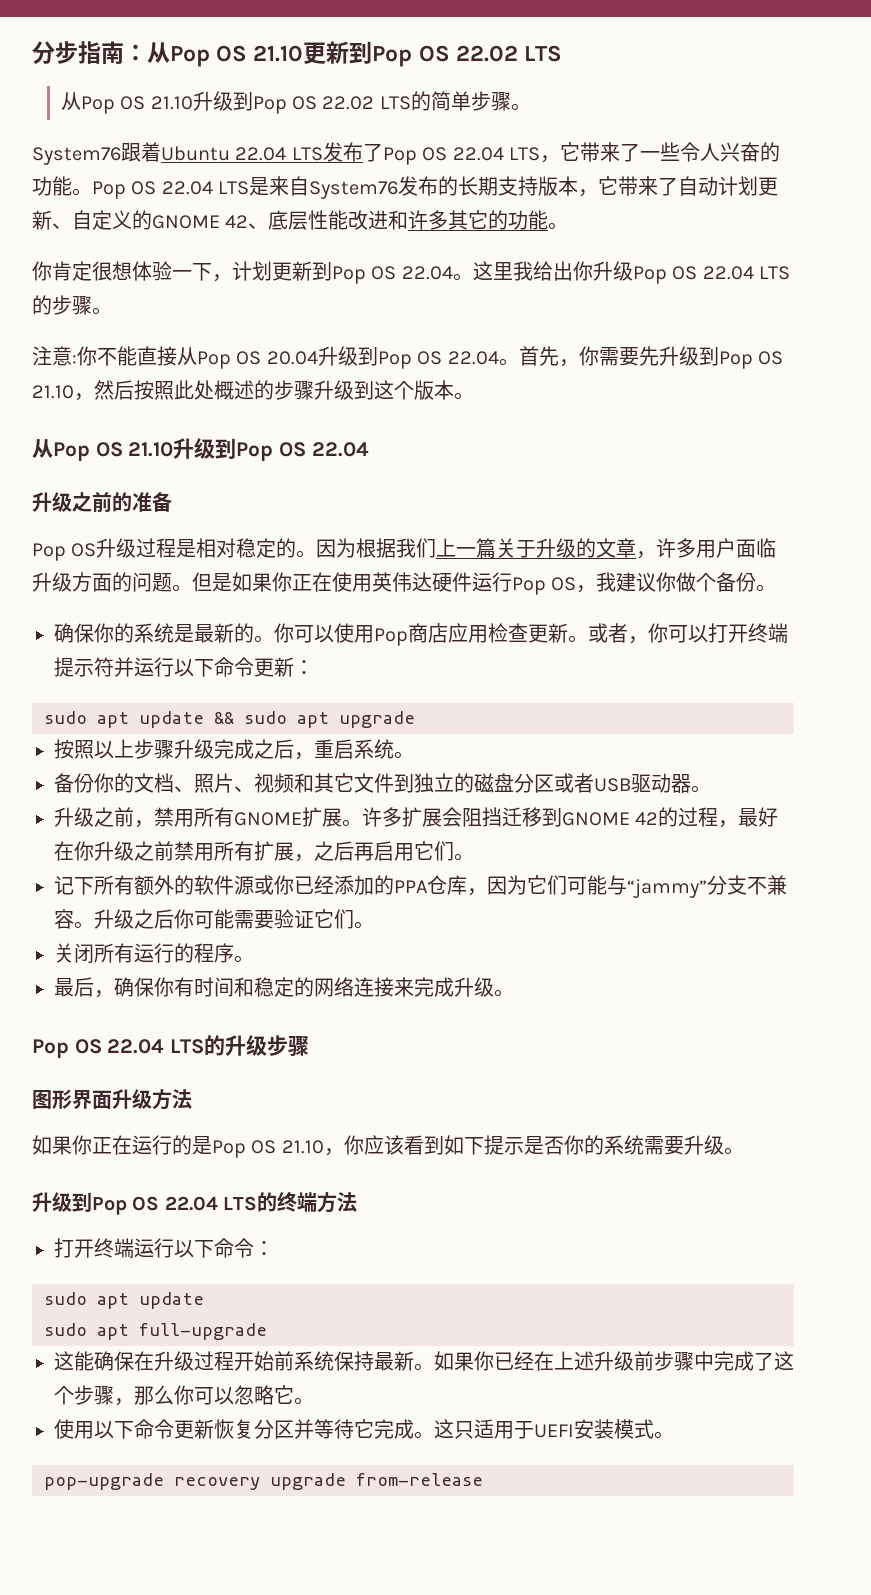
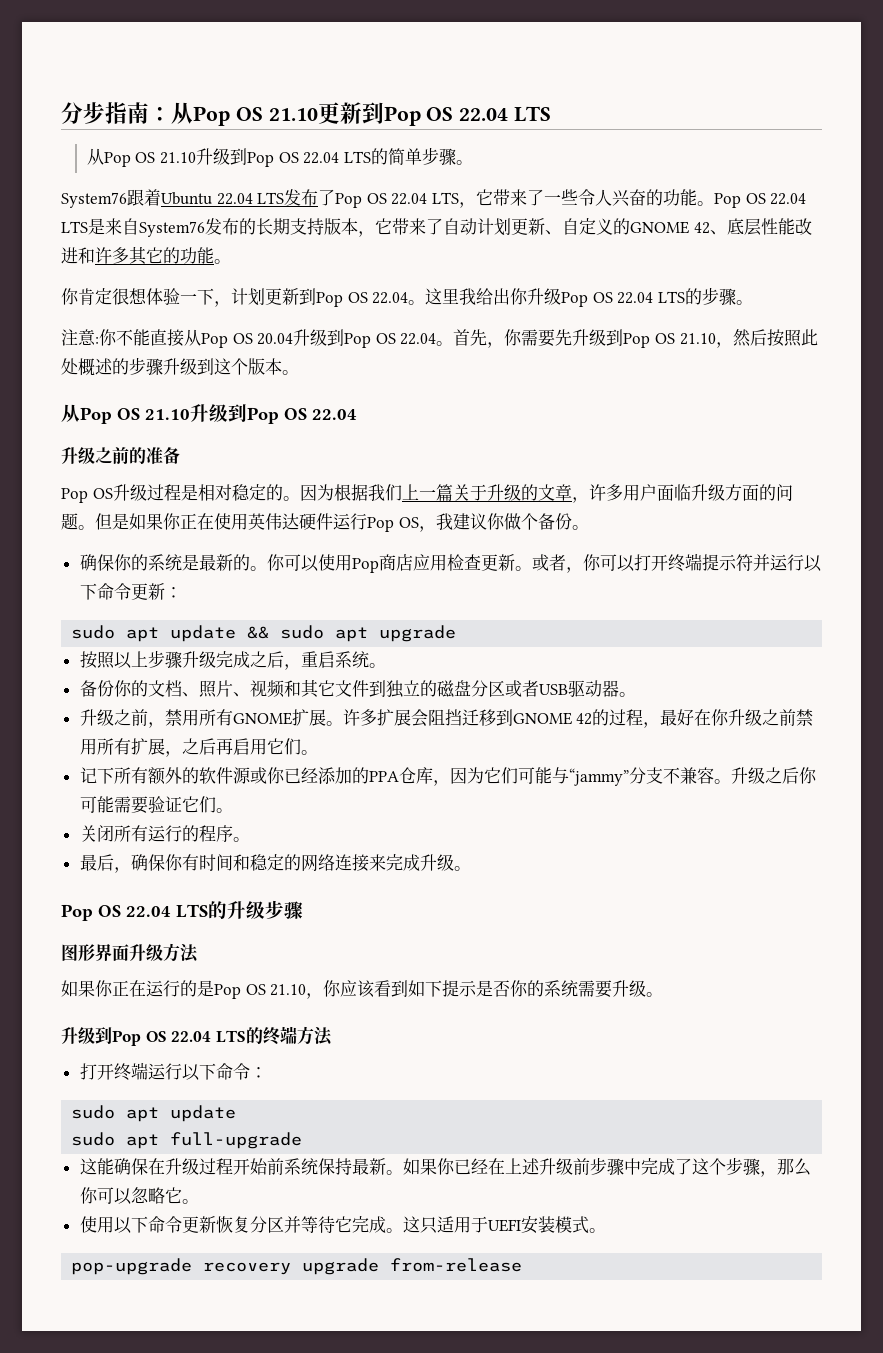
[455,45,518,62] 22.02 -> [459,108,509,121] 22.04
[322,96,375,110] 22.02 -> [303,152,340,164] 22.04

